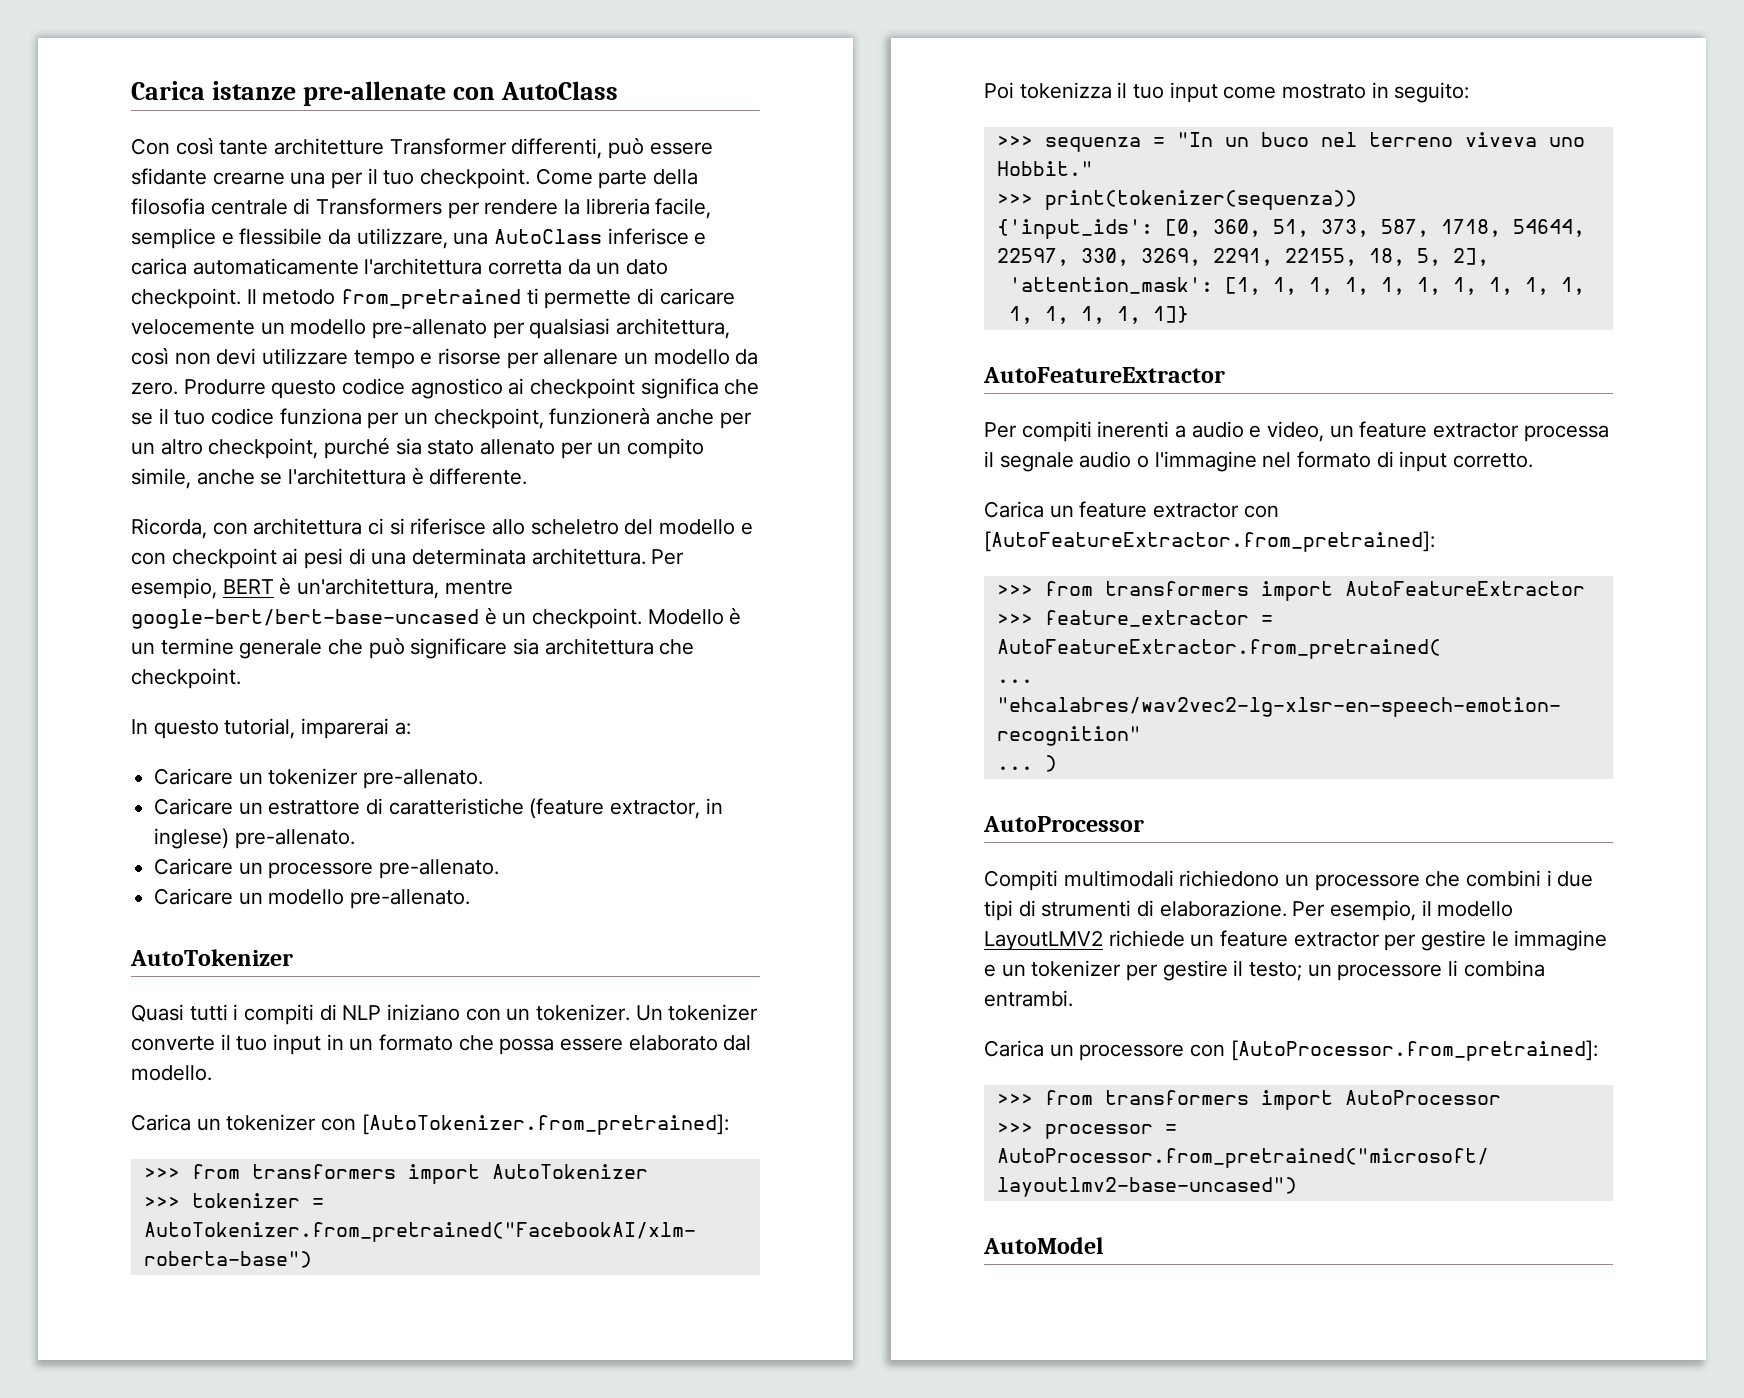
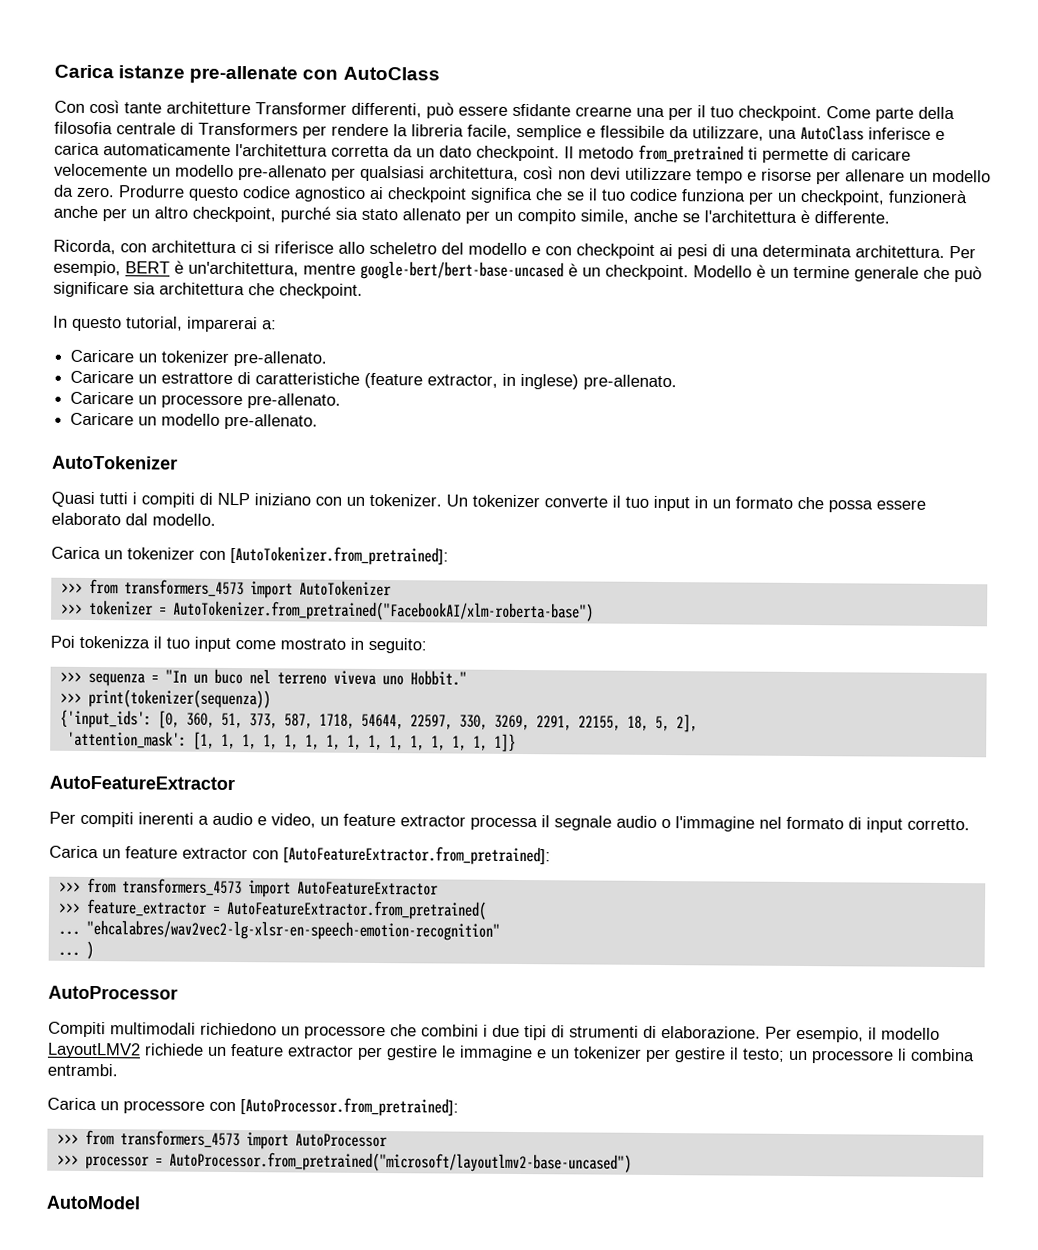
[251,1164,396,1179] transformers -> [123,579,244,598] transformers_4573
[1104,581,1249,596] transformers -> [121,878,242,897] transformers_4573
[1104,1090,1249,1105] transformers -> [119,1130,240,1149] transformers_4573

